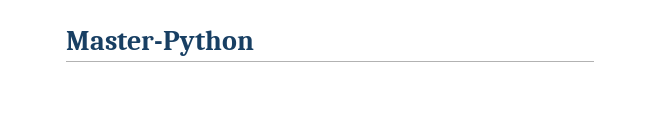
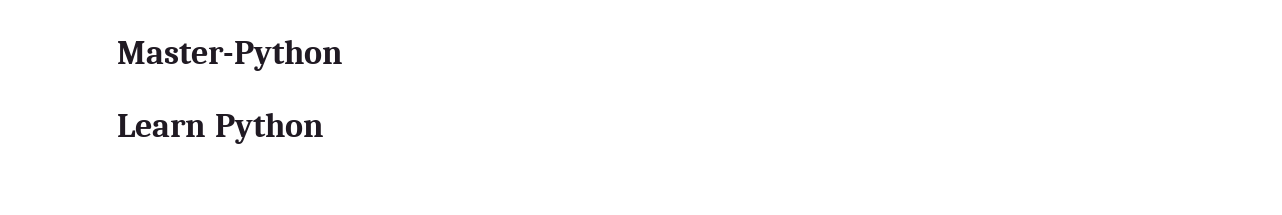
(254, 43) none -> [117,112,325,144] // Learn Python

